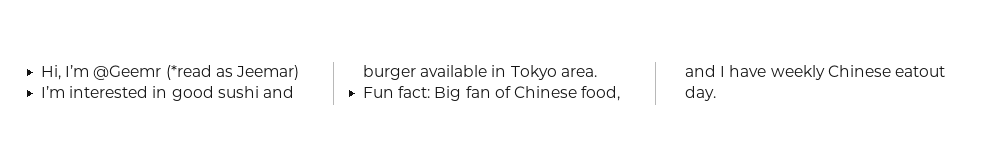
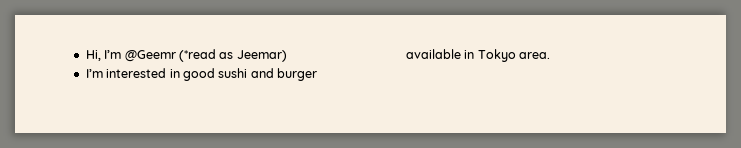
[363,86,621,101] [685,65,945,80] [685,86,717,101] // Fun fact: Big fan of Chinese food, and I have weekly Chinese eatout day. -> (550, 55) none

